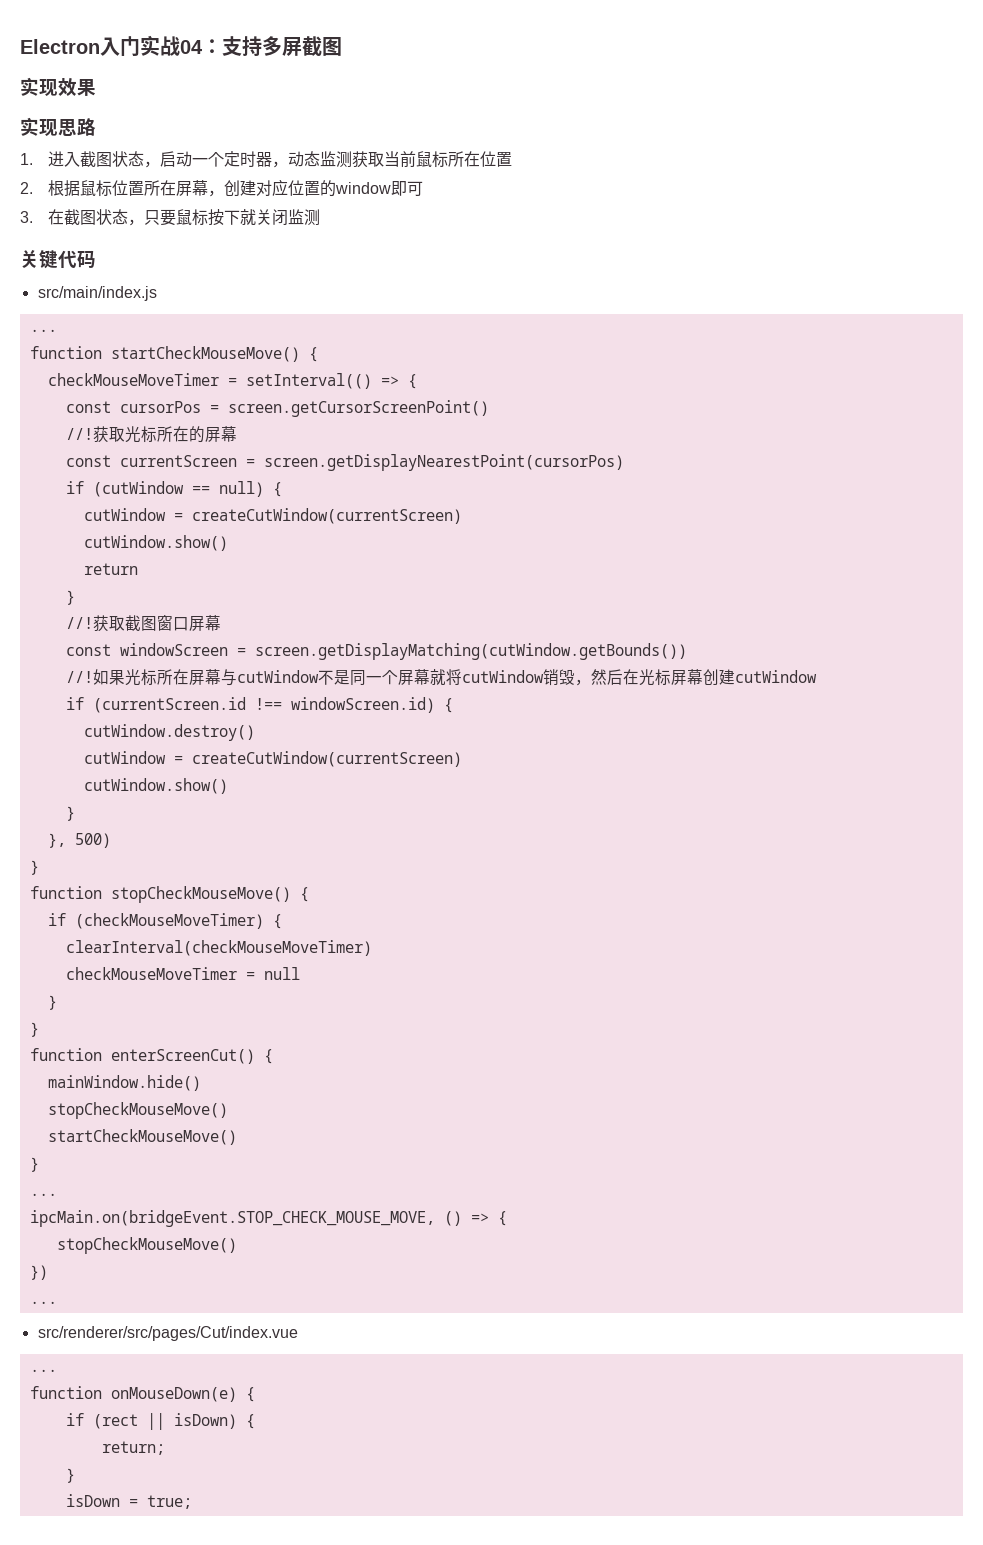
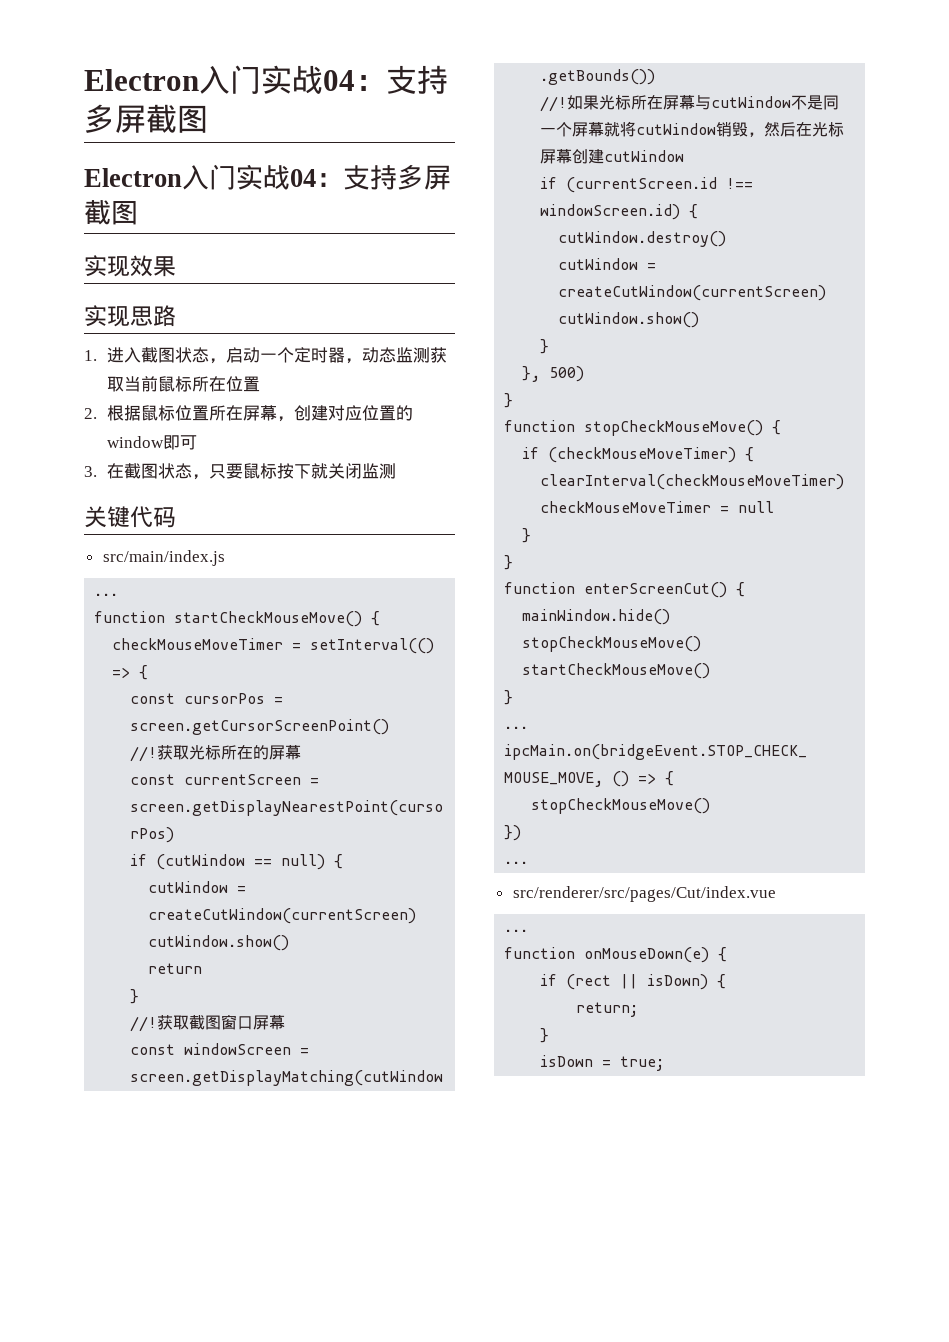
[20,35,342,57] Electron入门实战04：支持多屏截图 -> [84,65,448,94] [84,104,208,133] [84,164,451,190] [84,200,138,225] Electron入门实战04：支持多屏截图 // Electron入门实战04：支持多屏截图

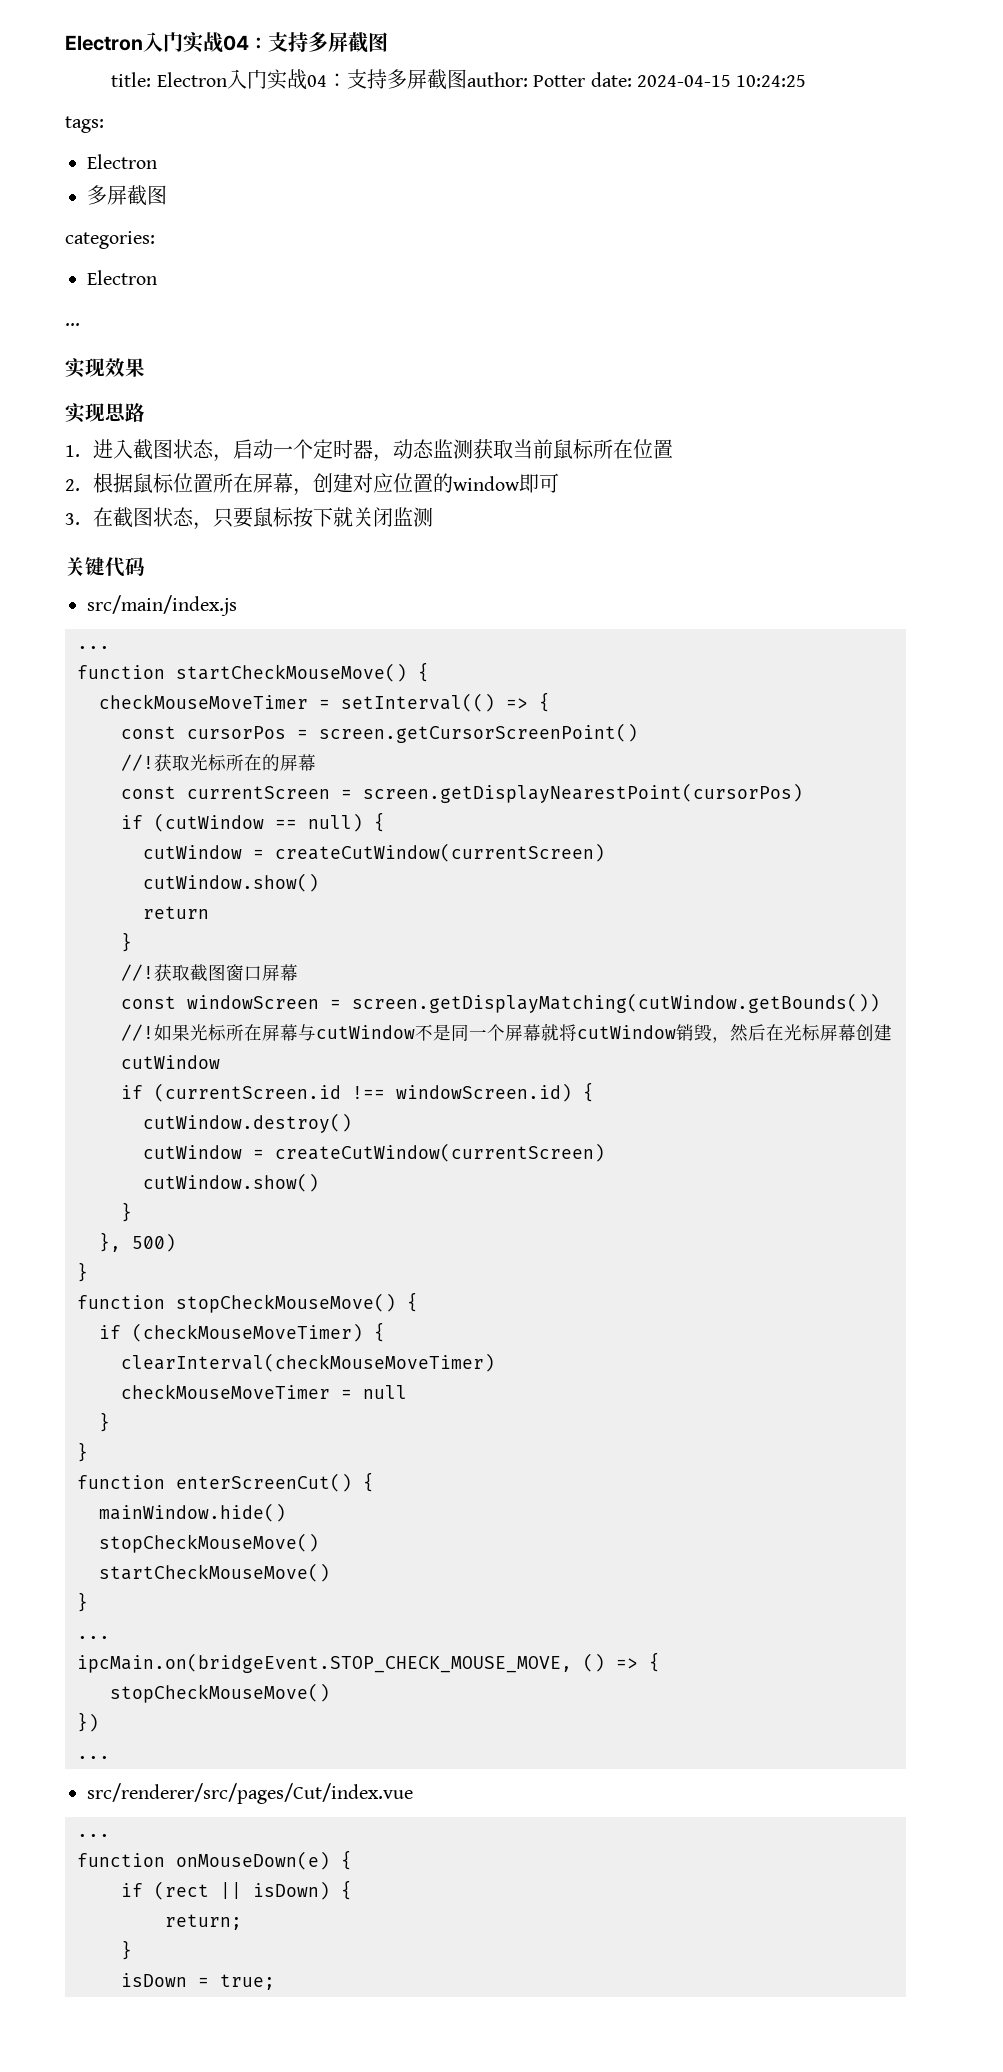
[84,65,448,94] [84,104,208,133] [84,164,451,190] [84,200,138,225] Electron入门实战04：支持多屏截图 // Electron入门实战04：支持多屏截图 -> [65,32,388,53] [111,69,807,90] [65,116,104,133] [87,154,157,169] [87,185,167,206] [65,231,155,249] [87,270,157,285] [65,323,80,326] Electron入门实战04：支持多屏截图 // title: Electron入门实战04：支持多屏截图author: Potter date: 2024-04-15 10:24:25 // tags: // Electron // 多屏截图 // categories: // Electron // ...

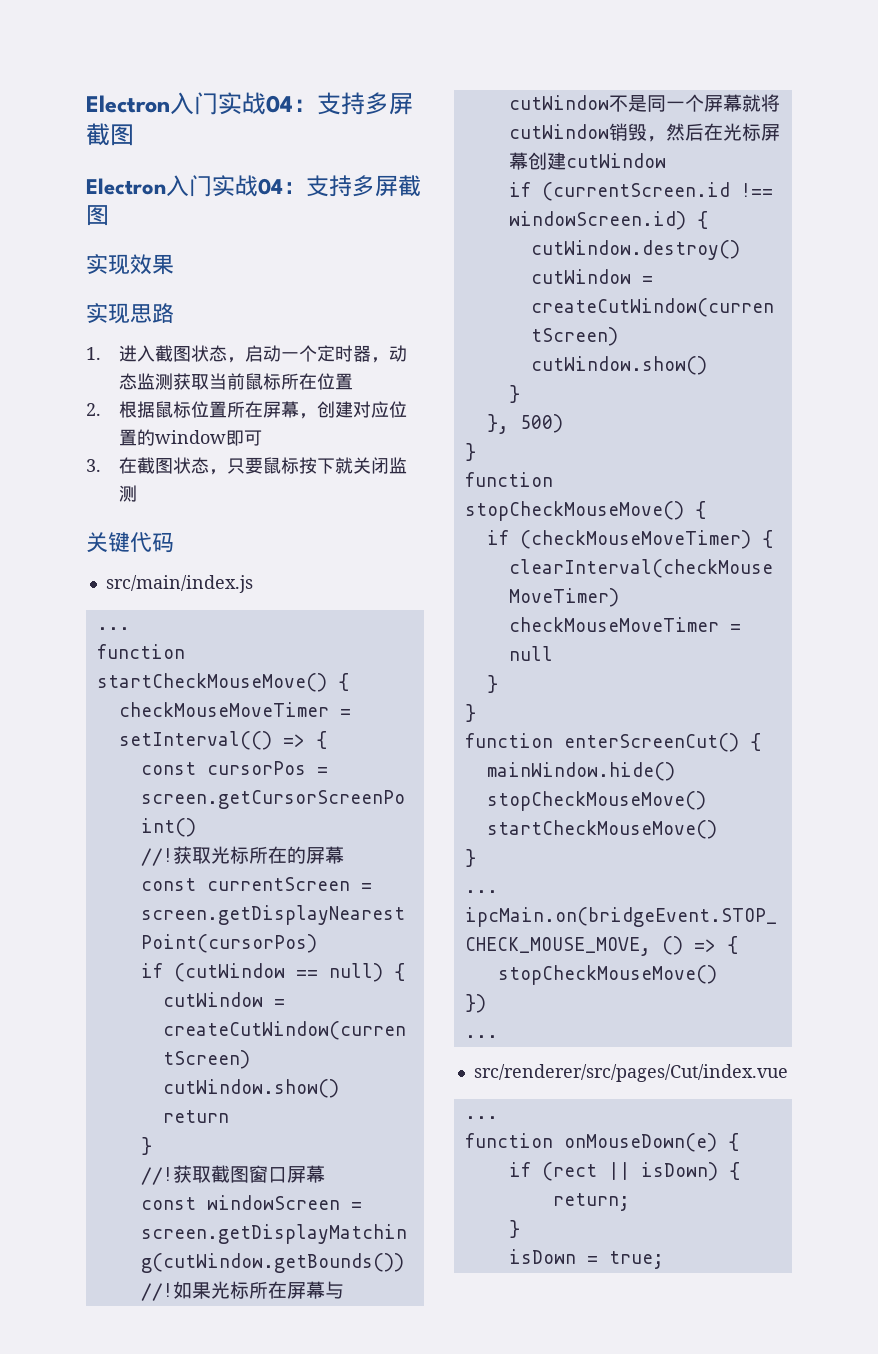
[65,32,388,53] [111,69,807,90] [65,116,104,133] [87,154,157,169] [87,185,167,206] [65,231,155,249] [87,270,157,285] [65,323,80,326] Electron入门实战04：支持多屏截图 // title: Electron入门实战04：支持多屏截图author: Potter date: 2024-04-15 10:24:25 // tags: // Electron // 多屏截图 // categories: // Electron // ... -> [86,92,413,115] [86,123,134,146] [86,175,421,197] [86,205,109,226] Electron入门实战04：支持多屏截图 // Electron入门实战04：支持多屏截图

